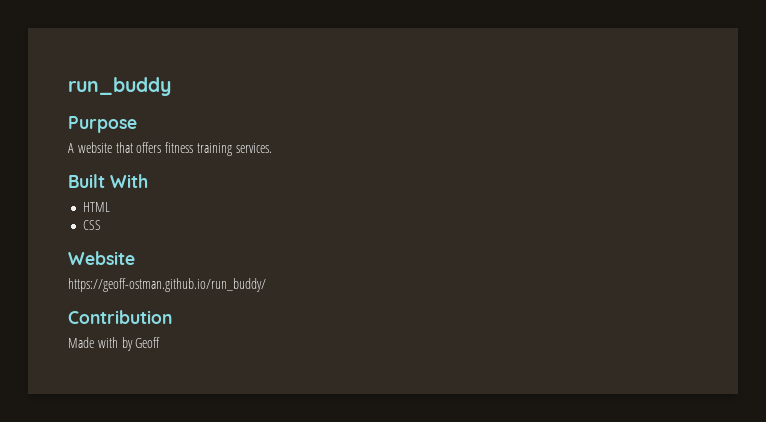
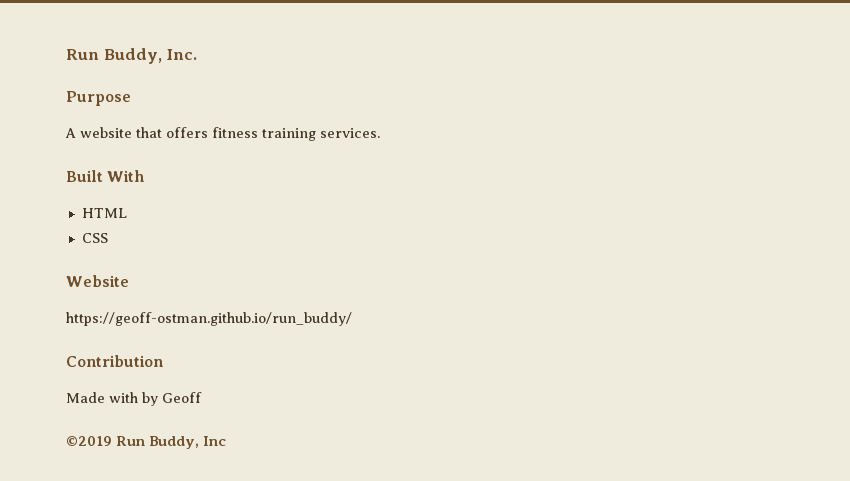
[68,77,171,96] run_buddy -> [66,48,198,64] Run Buddy, Inc.
(161, 342) none -> [66,436,227,449] // ©2019 Run Buddy, Inc

